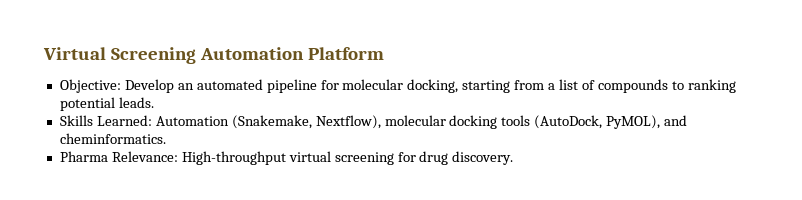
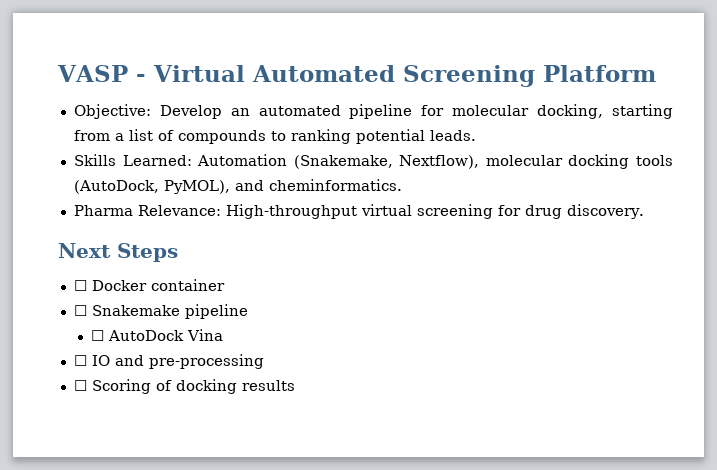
[43,47,304,64] Virtual Screening Automation -> [57,65,535,87] VASP - Virtual Automated Screening
(514, 158) none -> [58,243,178,262] [73,279,225,291] [73,304,248,319] [90,329,223,341] [73,354,264,369] [73,379,295,394] // Next Steps // ☐ Docker container // ☐ Snakemake pipeline // ☐ AutoDock Vina // ☐ IO and pre-processing // ☐ Scoring of docking results

